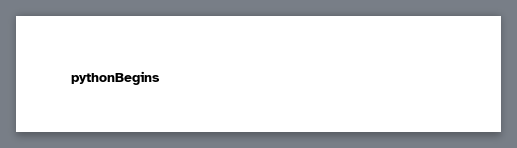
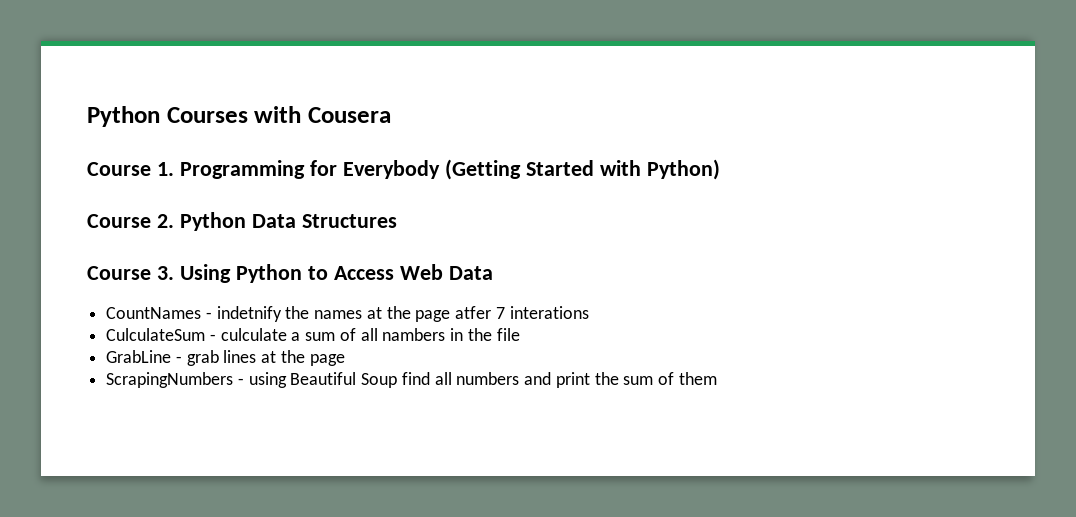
[71,71,160,85] pythonBegins -> [87,106,391,127] [87,159,720,180] [87,212,397,231] [87,264,493,283] [106,306,589,322] [106,328,520,341] [106,350,345,366] [106,372,717,388] Python Courses with Cousera // Course 1. Programming for Everybody (Getting Started with Python) // Course 2. Python Data Structures // Course 3. Using Python to Access Web Data // CountNames - indetnify the names at the page atfer 7 interations // CulculateSum - culculate a sum of all nambers in the file // GrabLine - grab lines at the page // ScrapingNumbers - using Beautiful Soup find all numbers and print the sum of them

